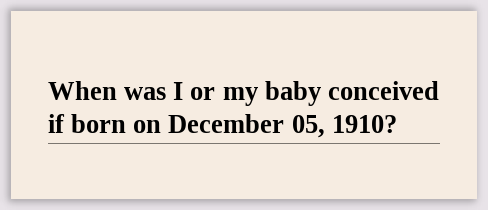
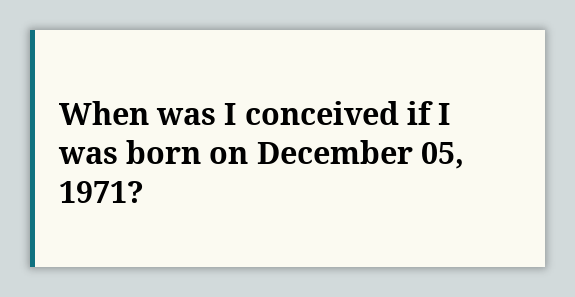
[190,81,439,106] [48,114,65,133] or my baby conceived if -> [244,101,451,125] [58,147,118,164] conceived if I was
[331,115,397,133] 1910? -> [59,181,144,203] 1971?

